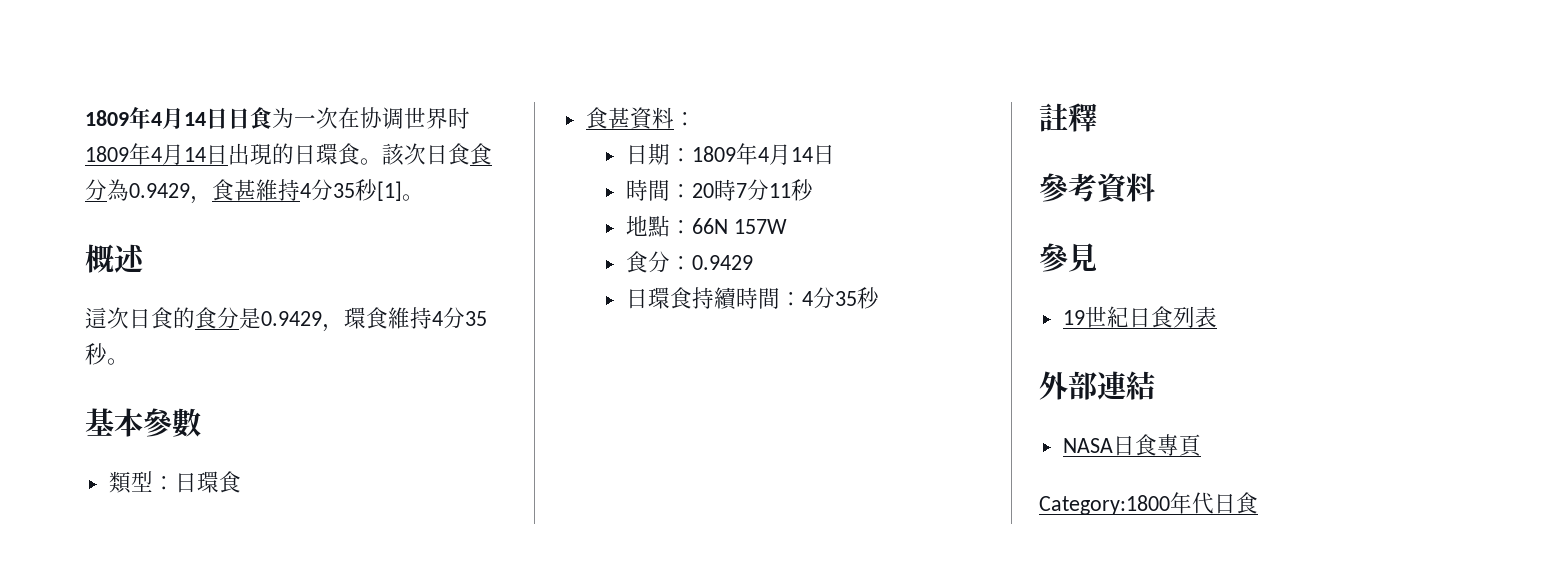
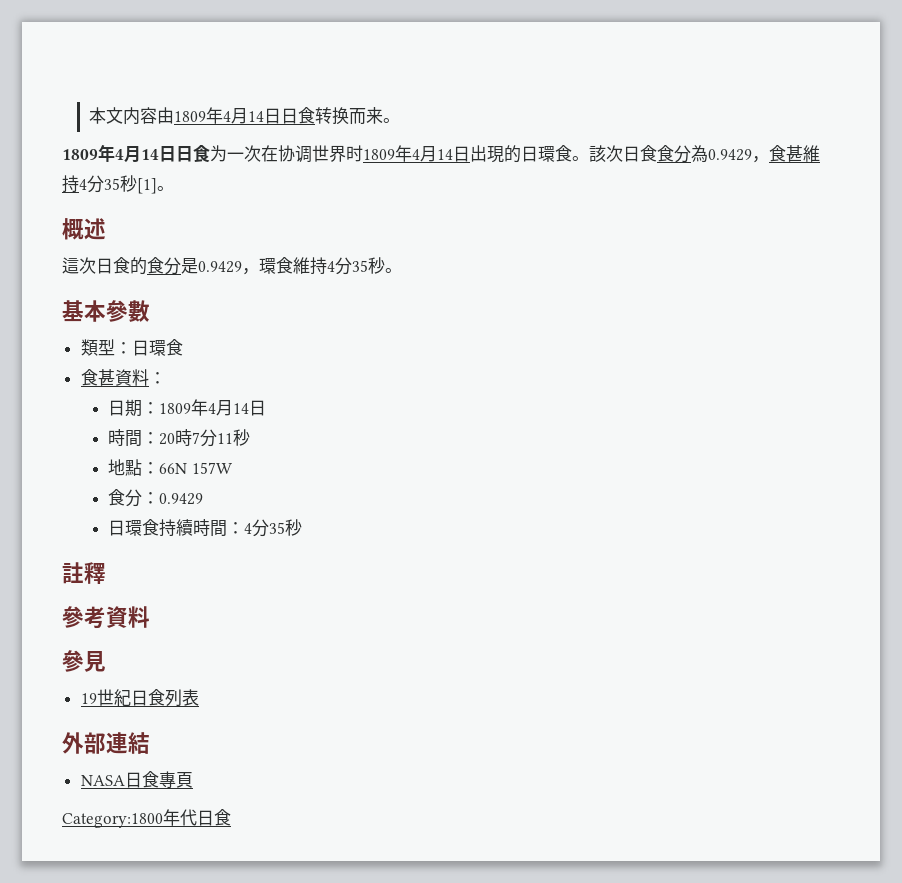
(85, 118) none -> [89,107,401,125] 本文内容由1809年4月14日日食转换而来。 //

